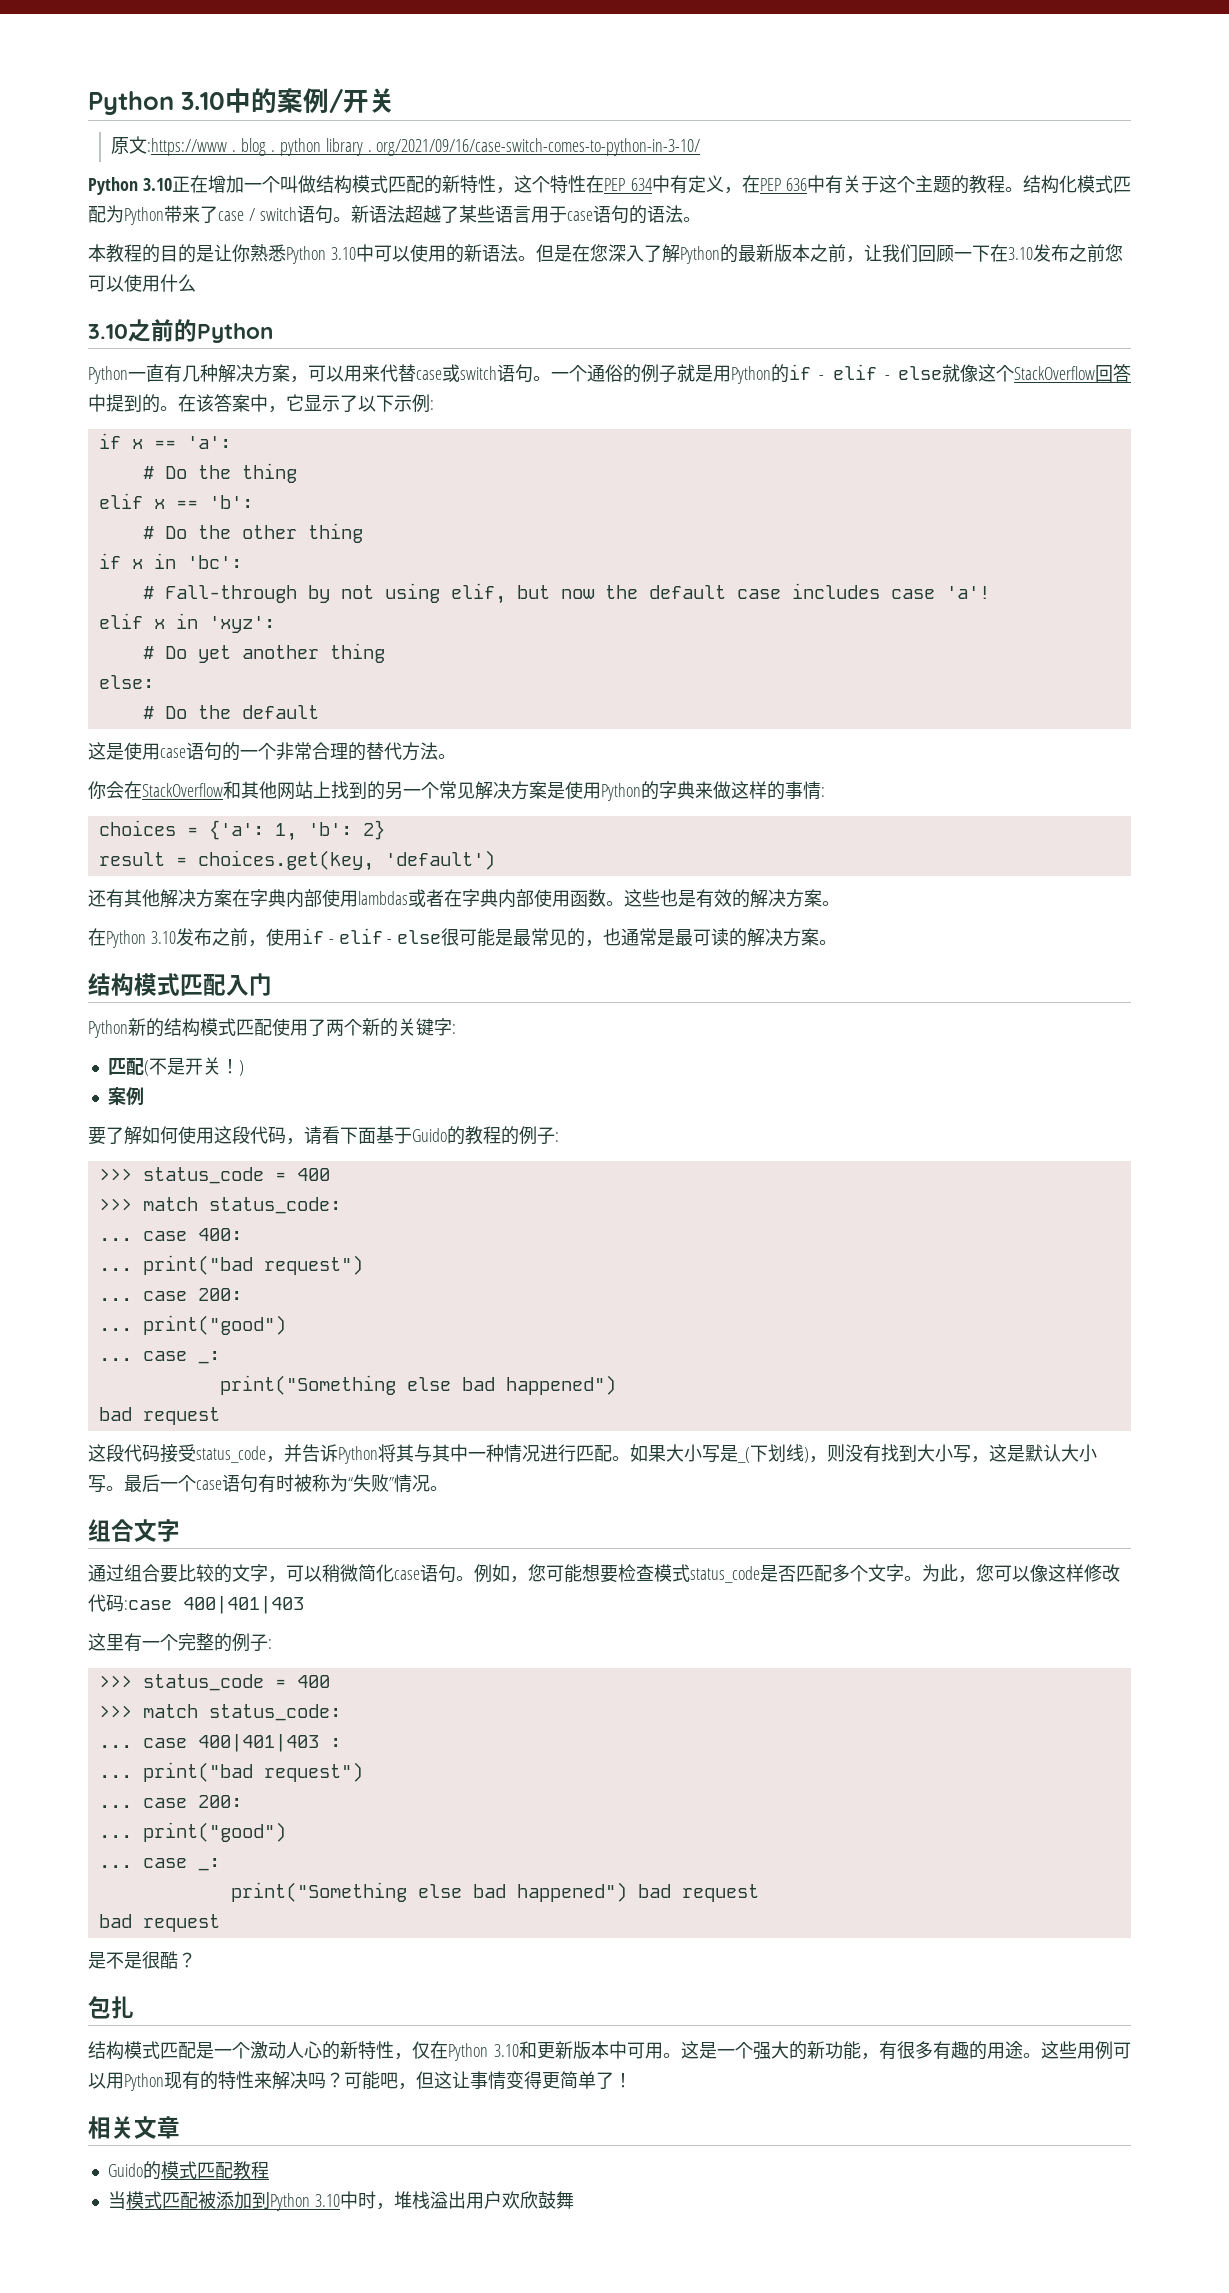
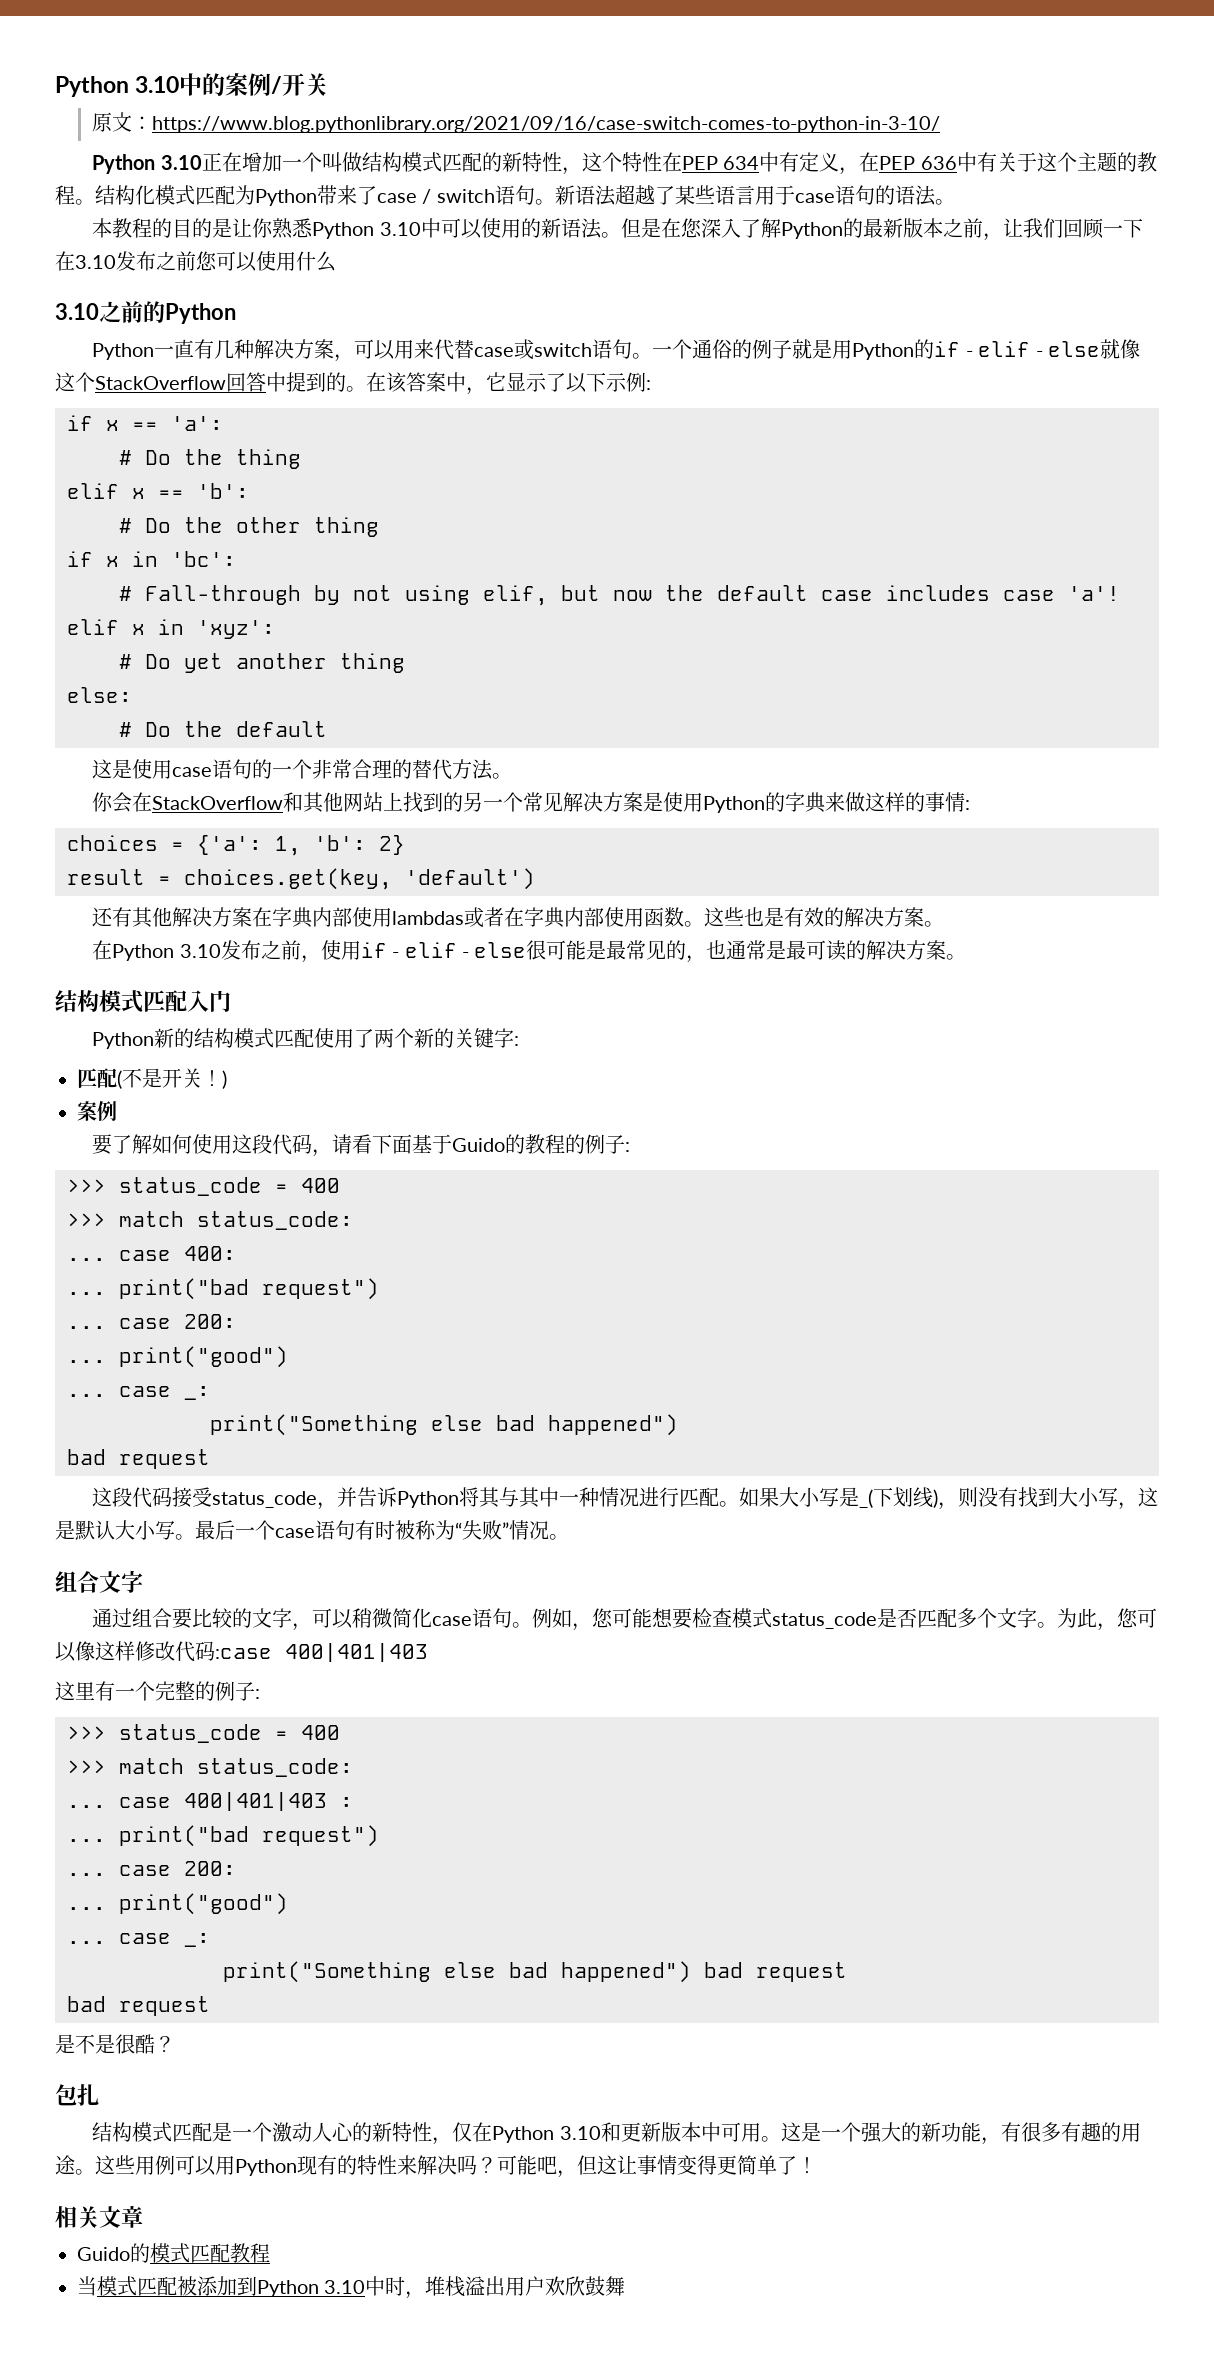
[147,138,701,156] :https://www . blog . python library . org/2021/09/16/case-switch-comes-to-python-in-3-10/ -> [132,116,941,133] ：https://www.blog.pythonlibrary.org/2021/09/16/case-switch-comes-to-python-in-3-10/

